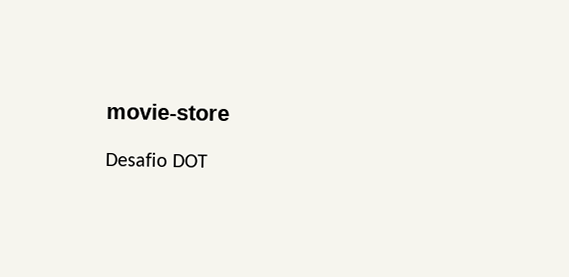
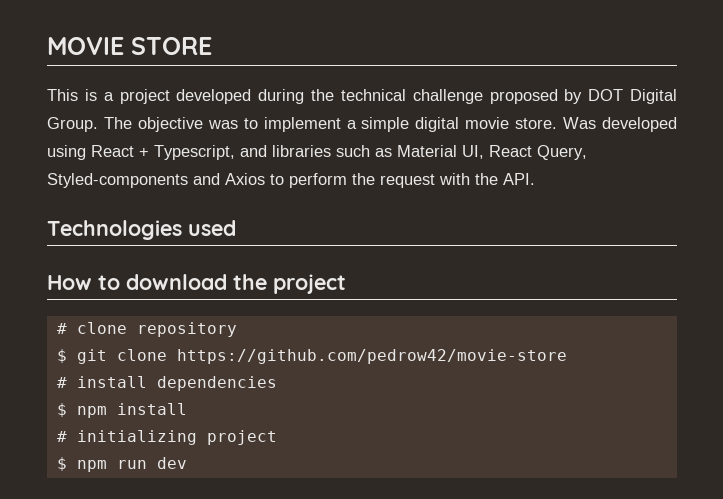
[106,102,230,122] [105,151,209,168] movie-store // Desafio DOT -> [47,37,212,55] [47,89,677,104] [47,117,677,132] [47,145,587,160] [47,173,535,188] [47,220,236,240] [47,274,346,294] [56,322,237,337] [56,349,567,364] [56,376,277,391] [56,403,187,418] [56,430,277,445] [56,457,187,472] MOVIE STORE // This is a project developed during the technical challenge proposed by DOT Digital Group. The objective was to implement a simple digital movie store. Was developed using React + Typescript, and libraries such as Material UI, React Query, Styled-components and Axios to perform the request with the API. // Technologies used // How to download the project // # clone repository // $ git clone https://github.com/pedrow42/movie-store // # install dependencies // $ npm install // # initializing project // $ npm run dev

